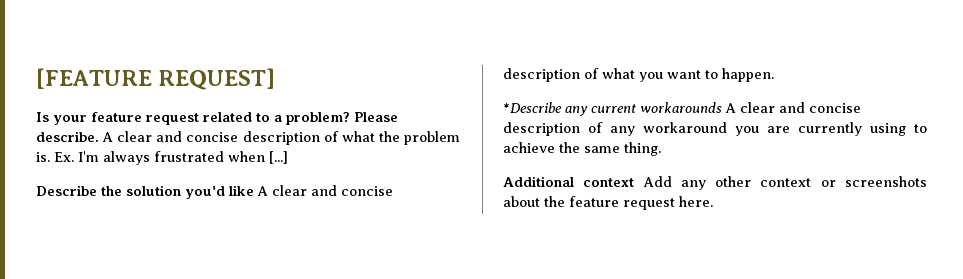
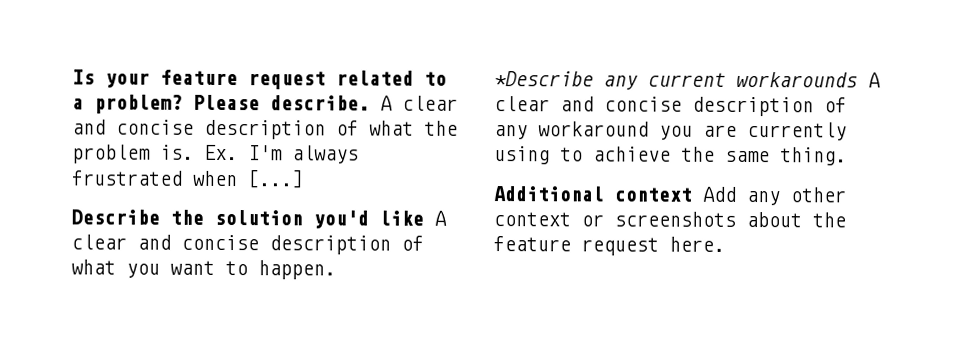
[36,68,276,90] [FEATURE REQUEST] // -> (72, 77) none

